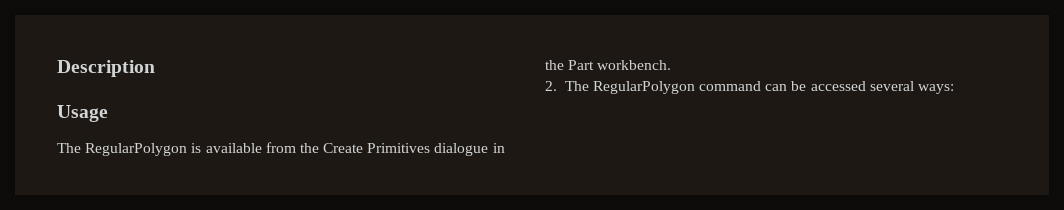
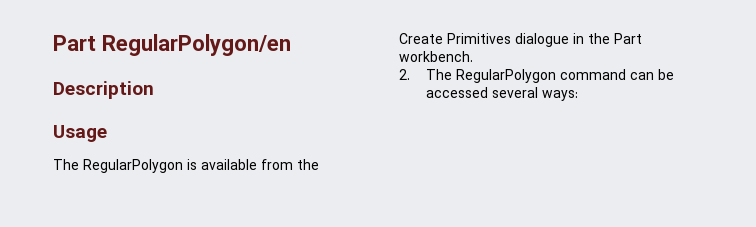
(57, 68) none -> [53,34,291,56] Part RegularPolygon/en //

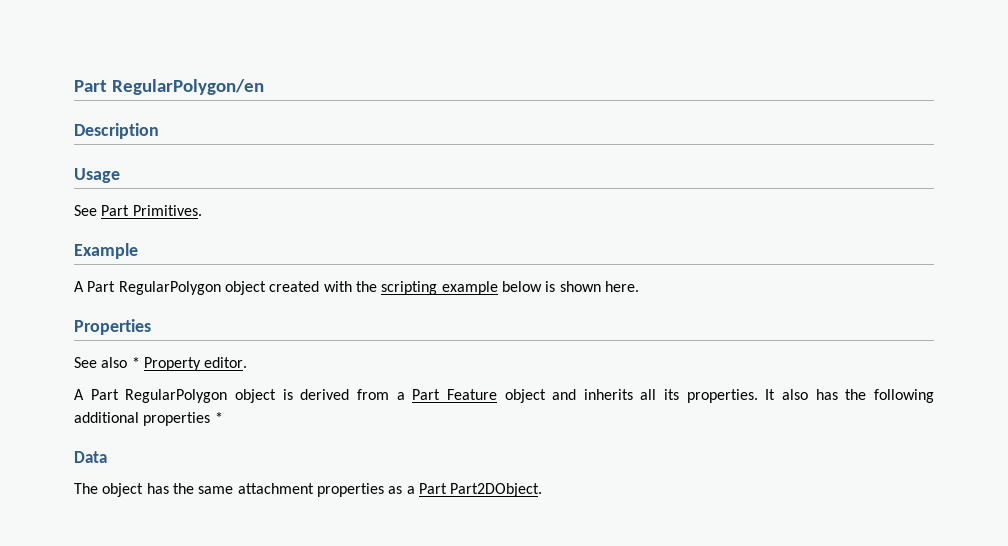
[53,159,319,173] [399,33,642,47] [399,51,473,62] [399,69,675,83] [426,87,579,101] The RegularPolygon is available from the Create Primitives dialogue in the Part workbench. // 2. The RegularPolygon command can be accessed several ways: -> [74,205,202,216] [74,243,138,259] [74,281,639,295] [74,319,151,335] [74,357,248,371] [74,389,934,403] [74,412,223,426] [74,451,107,463] [74,483,543,497] See Part Primitives. // Example // A Part RegularPolygon object created with the scripting example below is shown here. // Properties // See also * Property editor. // A Part RegularPolygon object is derived from a Part Feature object and inherits all its properties. It also has the following additional properties * // Data // The object has the same attachment properties as a Part Part2DObject.

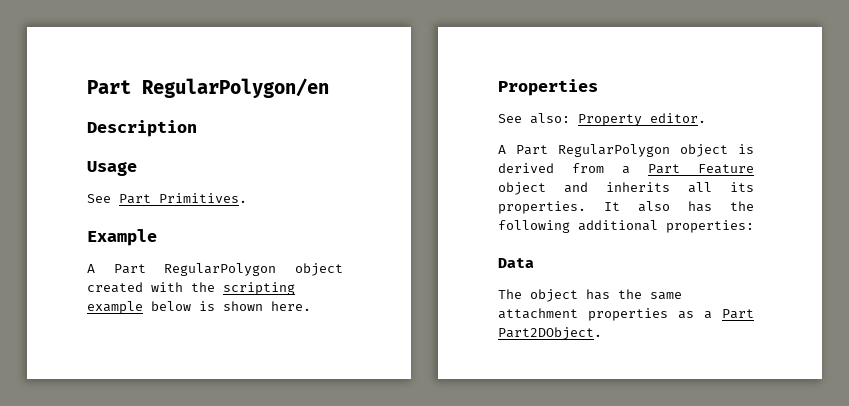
[101,357,140,368] also * -> [530,113,570,124] also:
[143,412,223,426] properties * -> [666,220,754,233] properties:

